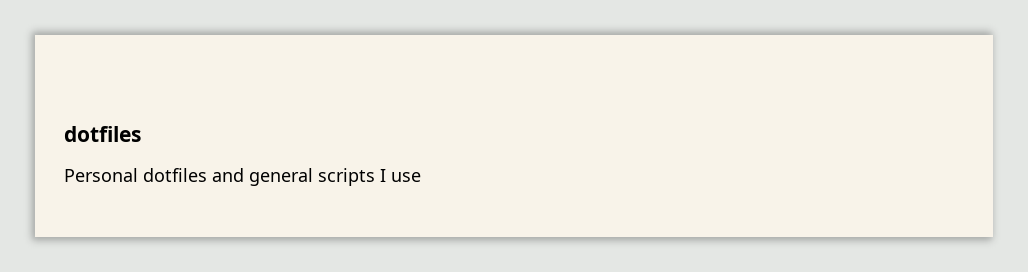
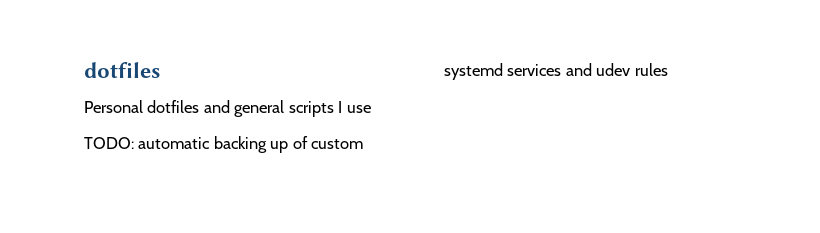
(421, 177) none -> [84,136,364,153] [444,63,668,80] // TODO: automatic backing up of custom systemd services and udev rules

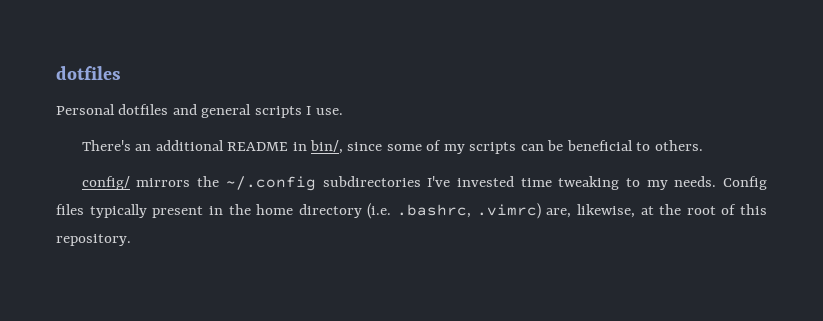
[346,105,371,113] [84,136,364,153] [444,63,668,80] use // TODO: automatic backing up of custom systemd services and udev rules -> [315,108,343,115] [81,140,703,154] [81,176,767,191] [56,203,767,219] [56,234,131,246] use. // There's an additional README in bin/, since some of my scripts can be beneficial to others. // config/ mirrors the ~/.config subdirectories I've invested time tweaking to my needs. Config files typically present in the home directory (i.e. .bashrc, .vimrc) are, likewise, at the root of this repository.

